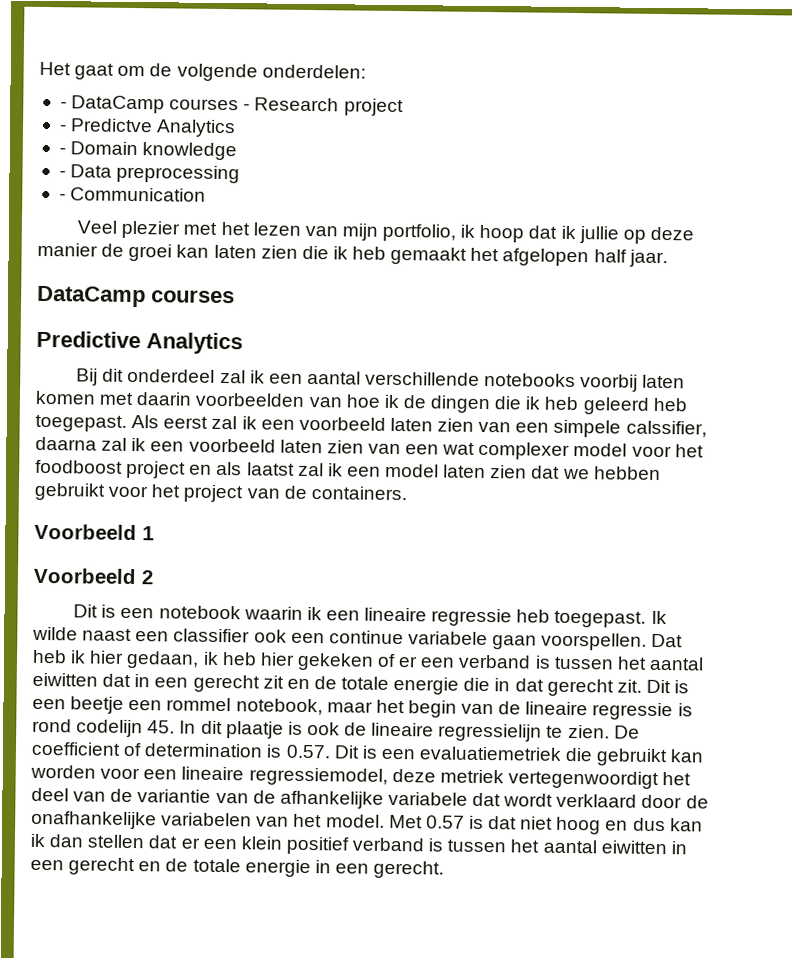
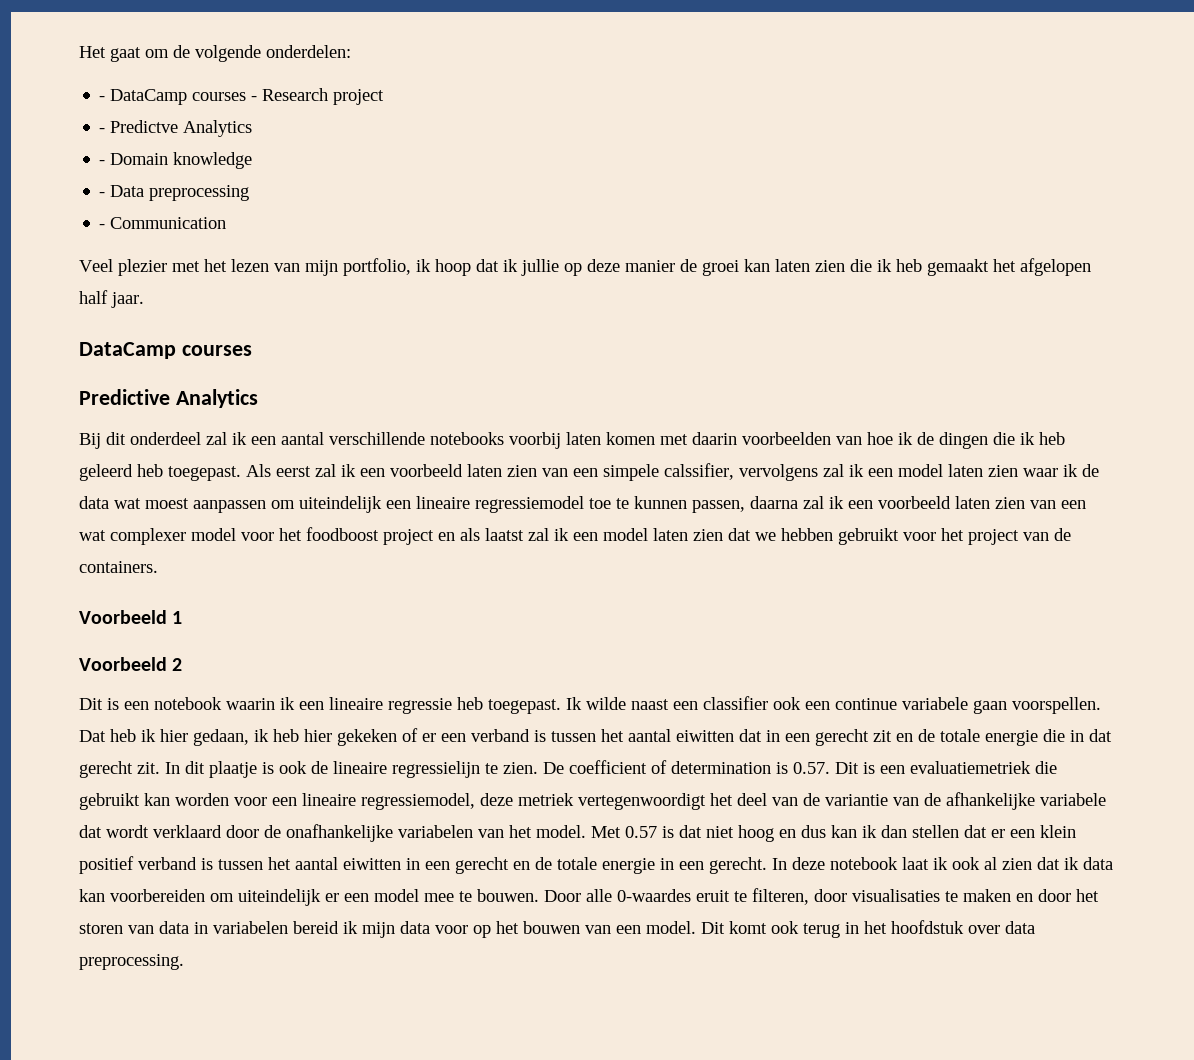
(707, 429) none -> [739,464,1099,481] [79,496,745,513] vervolgens zal ik een model laten zien waar ik de data wat moest aanpassen om uiteindelijk een lineaire regressiemodel toe te kunnen passen,
[645,679,690,694] [32,696,693,721] [32,718,176,738] Dit is een beetje een rommel notebook, maar het begin van de lineaire regressie is rond codelijn 45. -> (160, 768) none
(445, 869) none -> [772,857,1113,870] [79,888,1099,906] [79,920,1035,938] [79,954,184,970] In deze notebook laat ik ook al zien dat ik data kan voorbereiden om uiteindelijk er een model mee te bouwen. Door alle 0-waardes eruit te filteren, door visualisaties te maken en door het storen van data in variabelen bereid ik mijn data voor op het bouwen van een model. Dit komt ook terug in het hoofdstuk over data preprocessing.

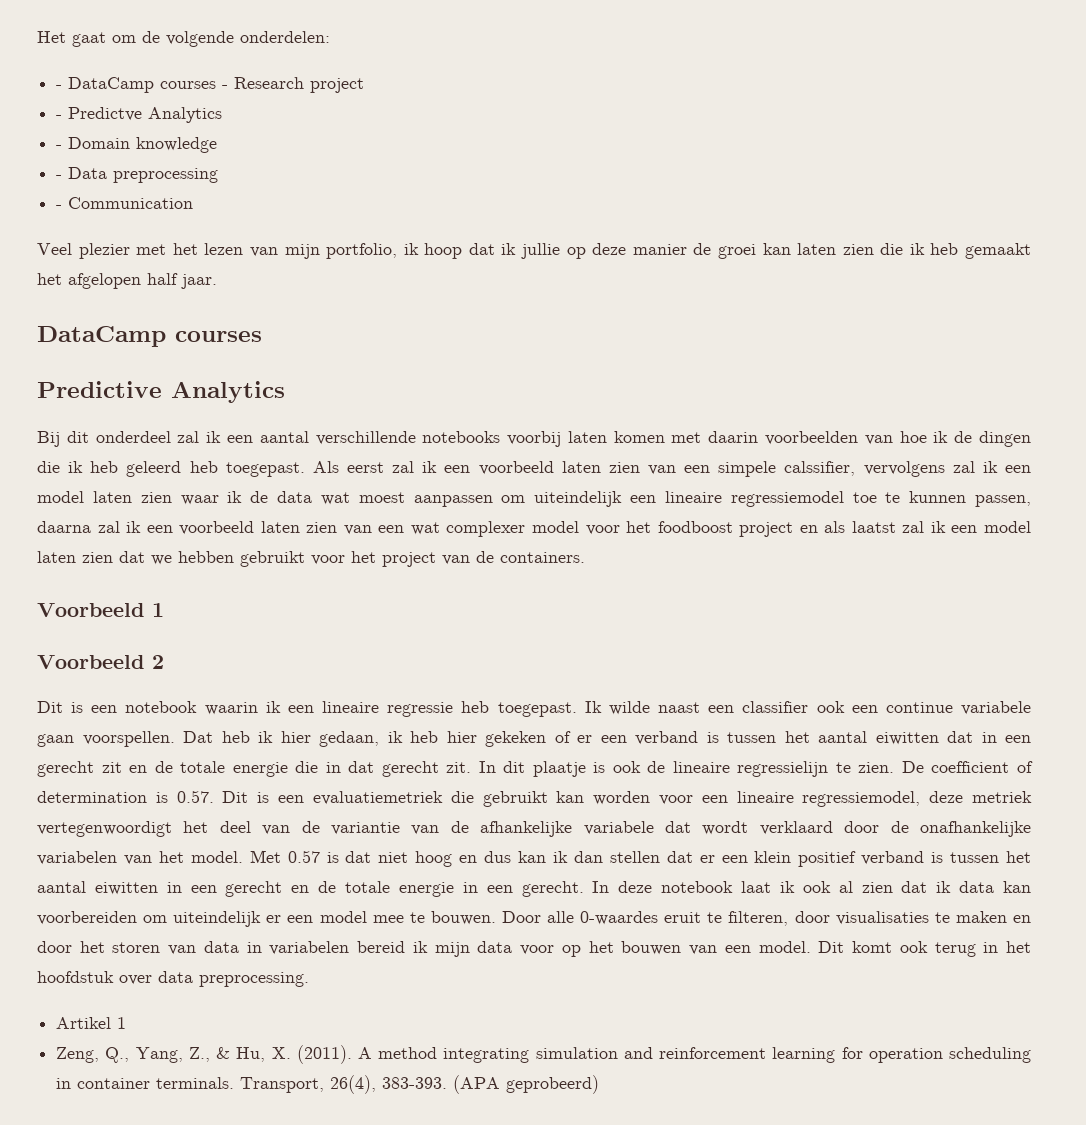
(184, 962) none -> [56,1017,127,1029] [56,1045,1032,1064] [56,1075,600,1094] // Artikel 1 // Zeng, Q., Yang, Z., & Hu, X. (2011). A method integrating simulation and reinforcement learning for operation scheduling in container terminals. Transport, 26(4), 383-393. (APA geprobeerd)

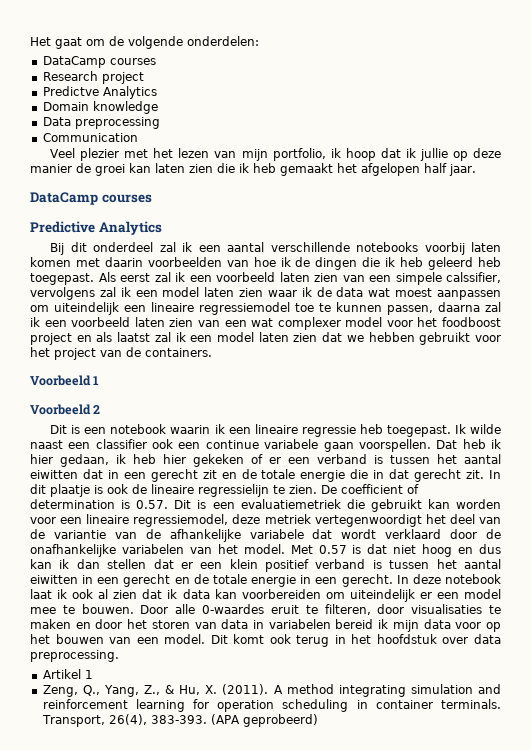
[56,77,229,93] - DataCamp courses - -> [42,56,156,68] DataCamp courses //
[56,115,63,119] - -> (144, 78) none
[56,145,63,149] - -> (157, 92) none
[56,175,63,179] - -> (158, 107) none
[56,205,63,209] - -> (160, 123) none

